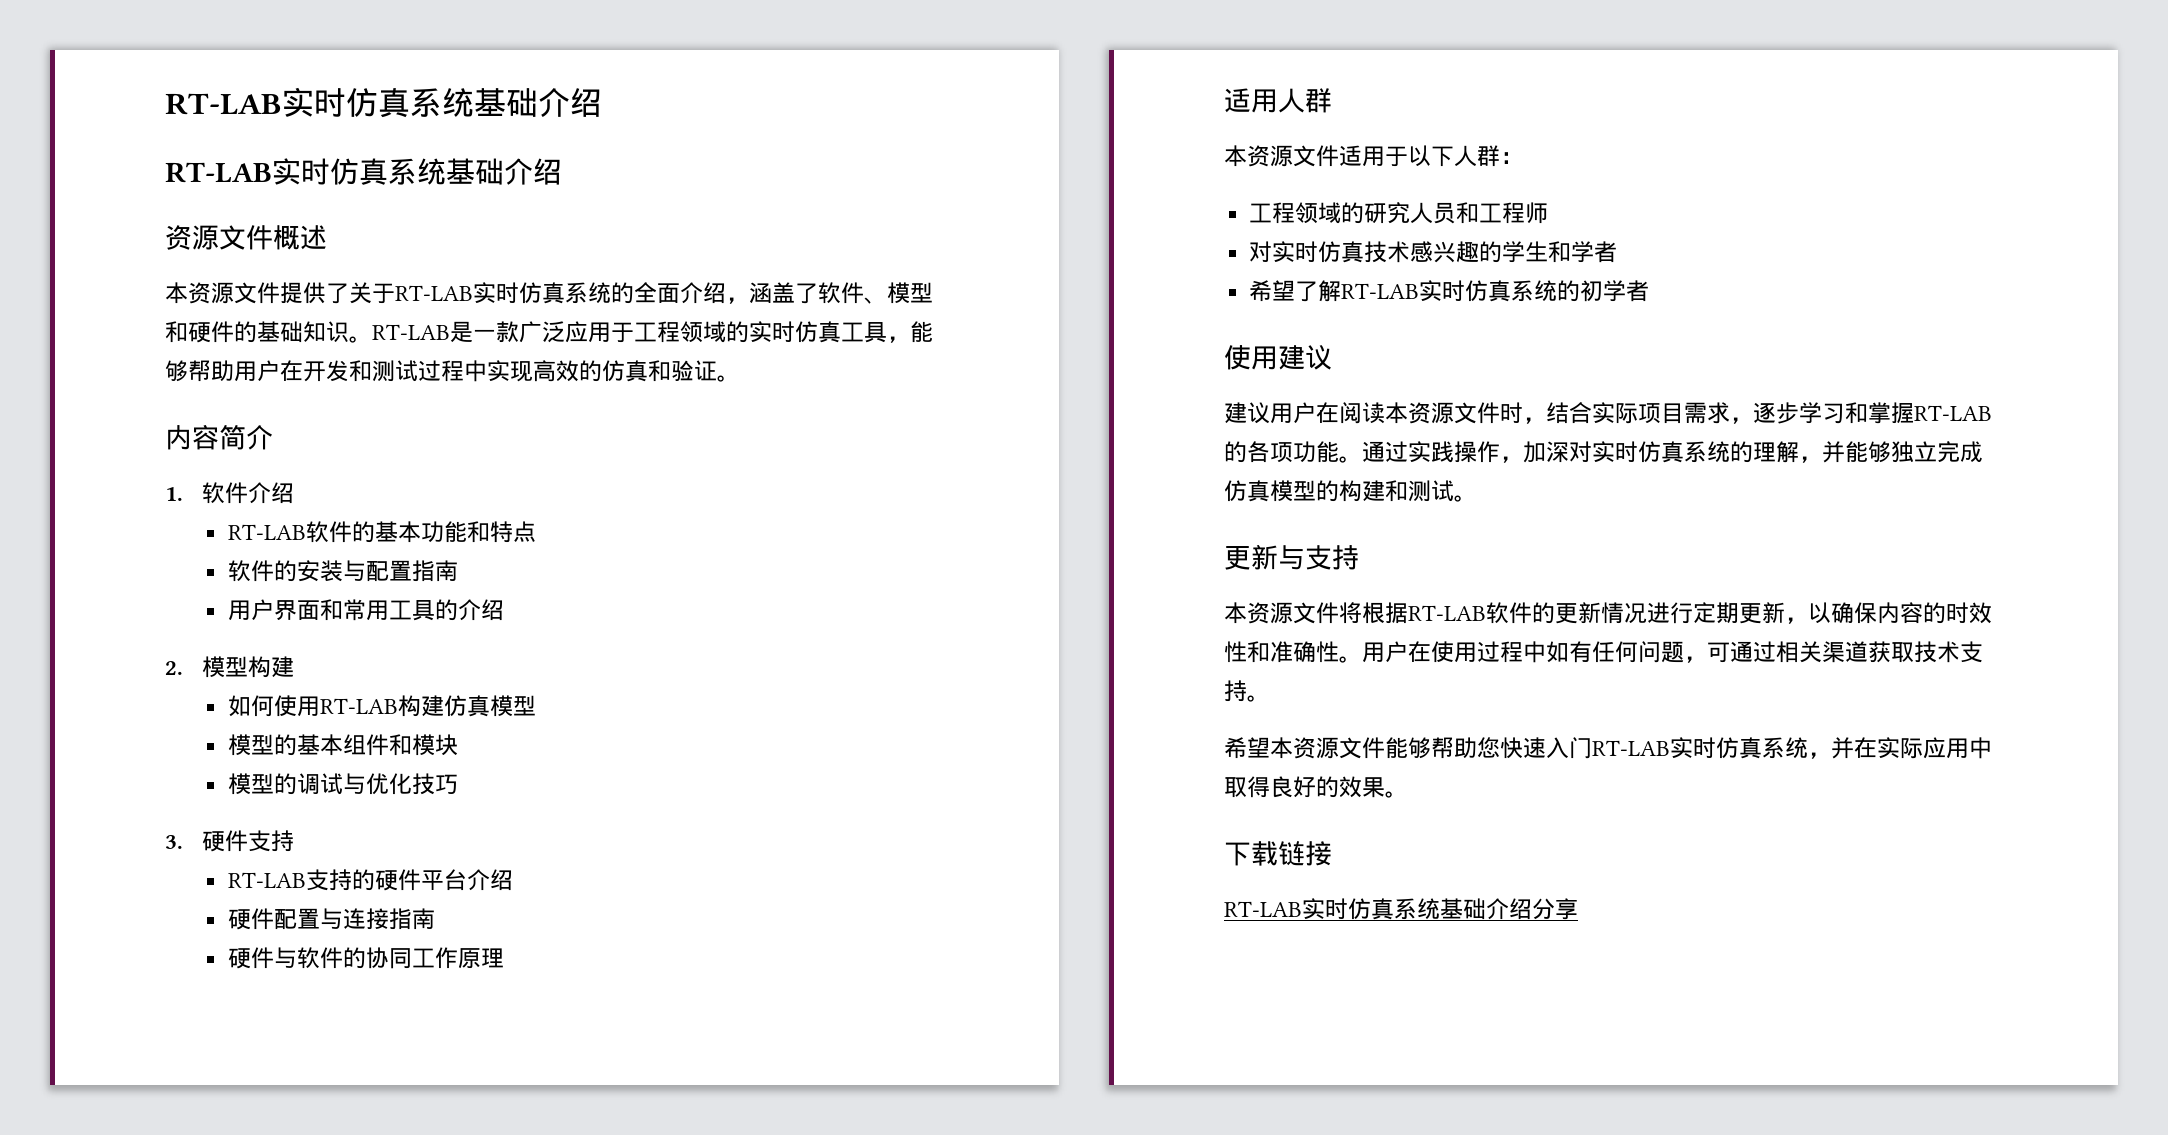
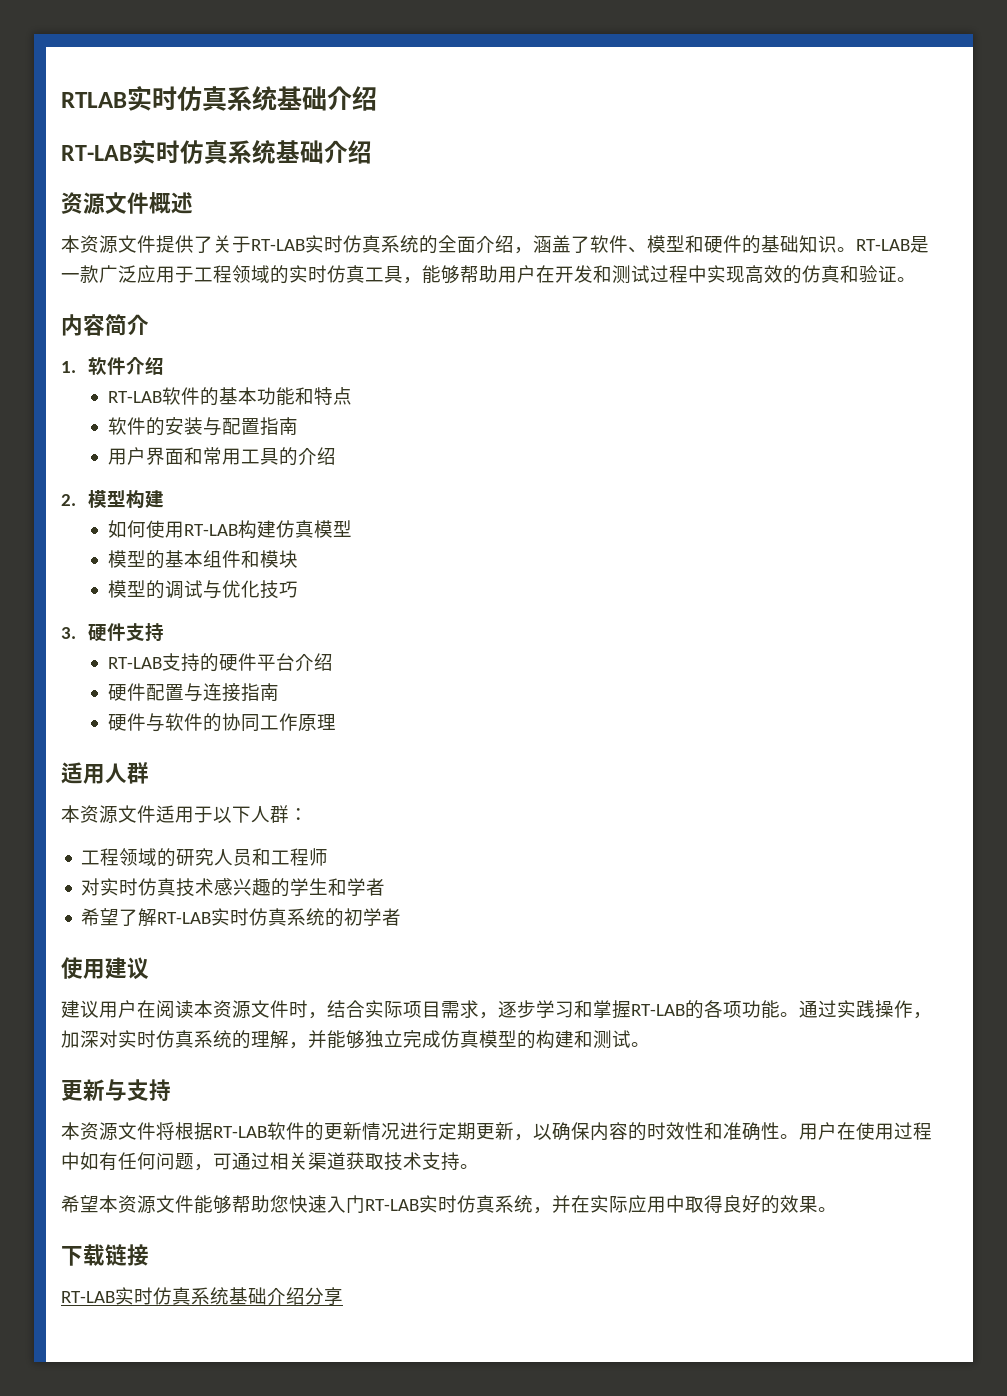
[165,93,282,115] RT-LAB -> [61,92,127,108] RTLAB

